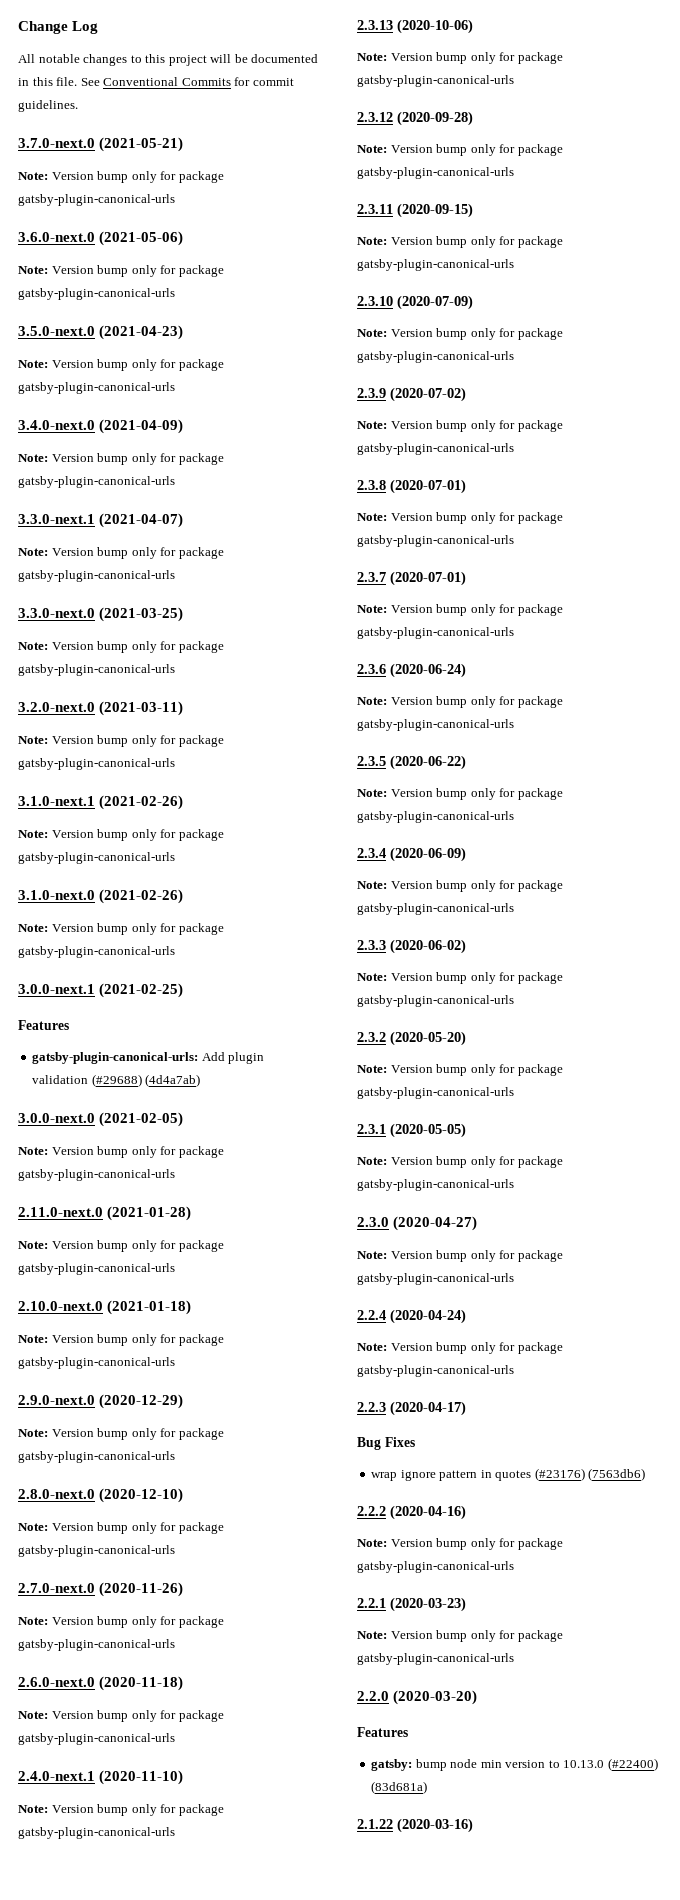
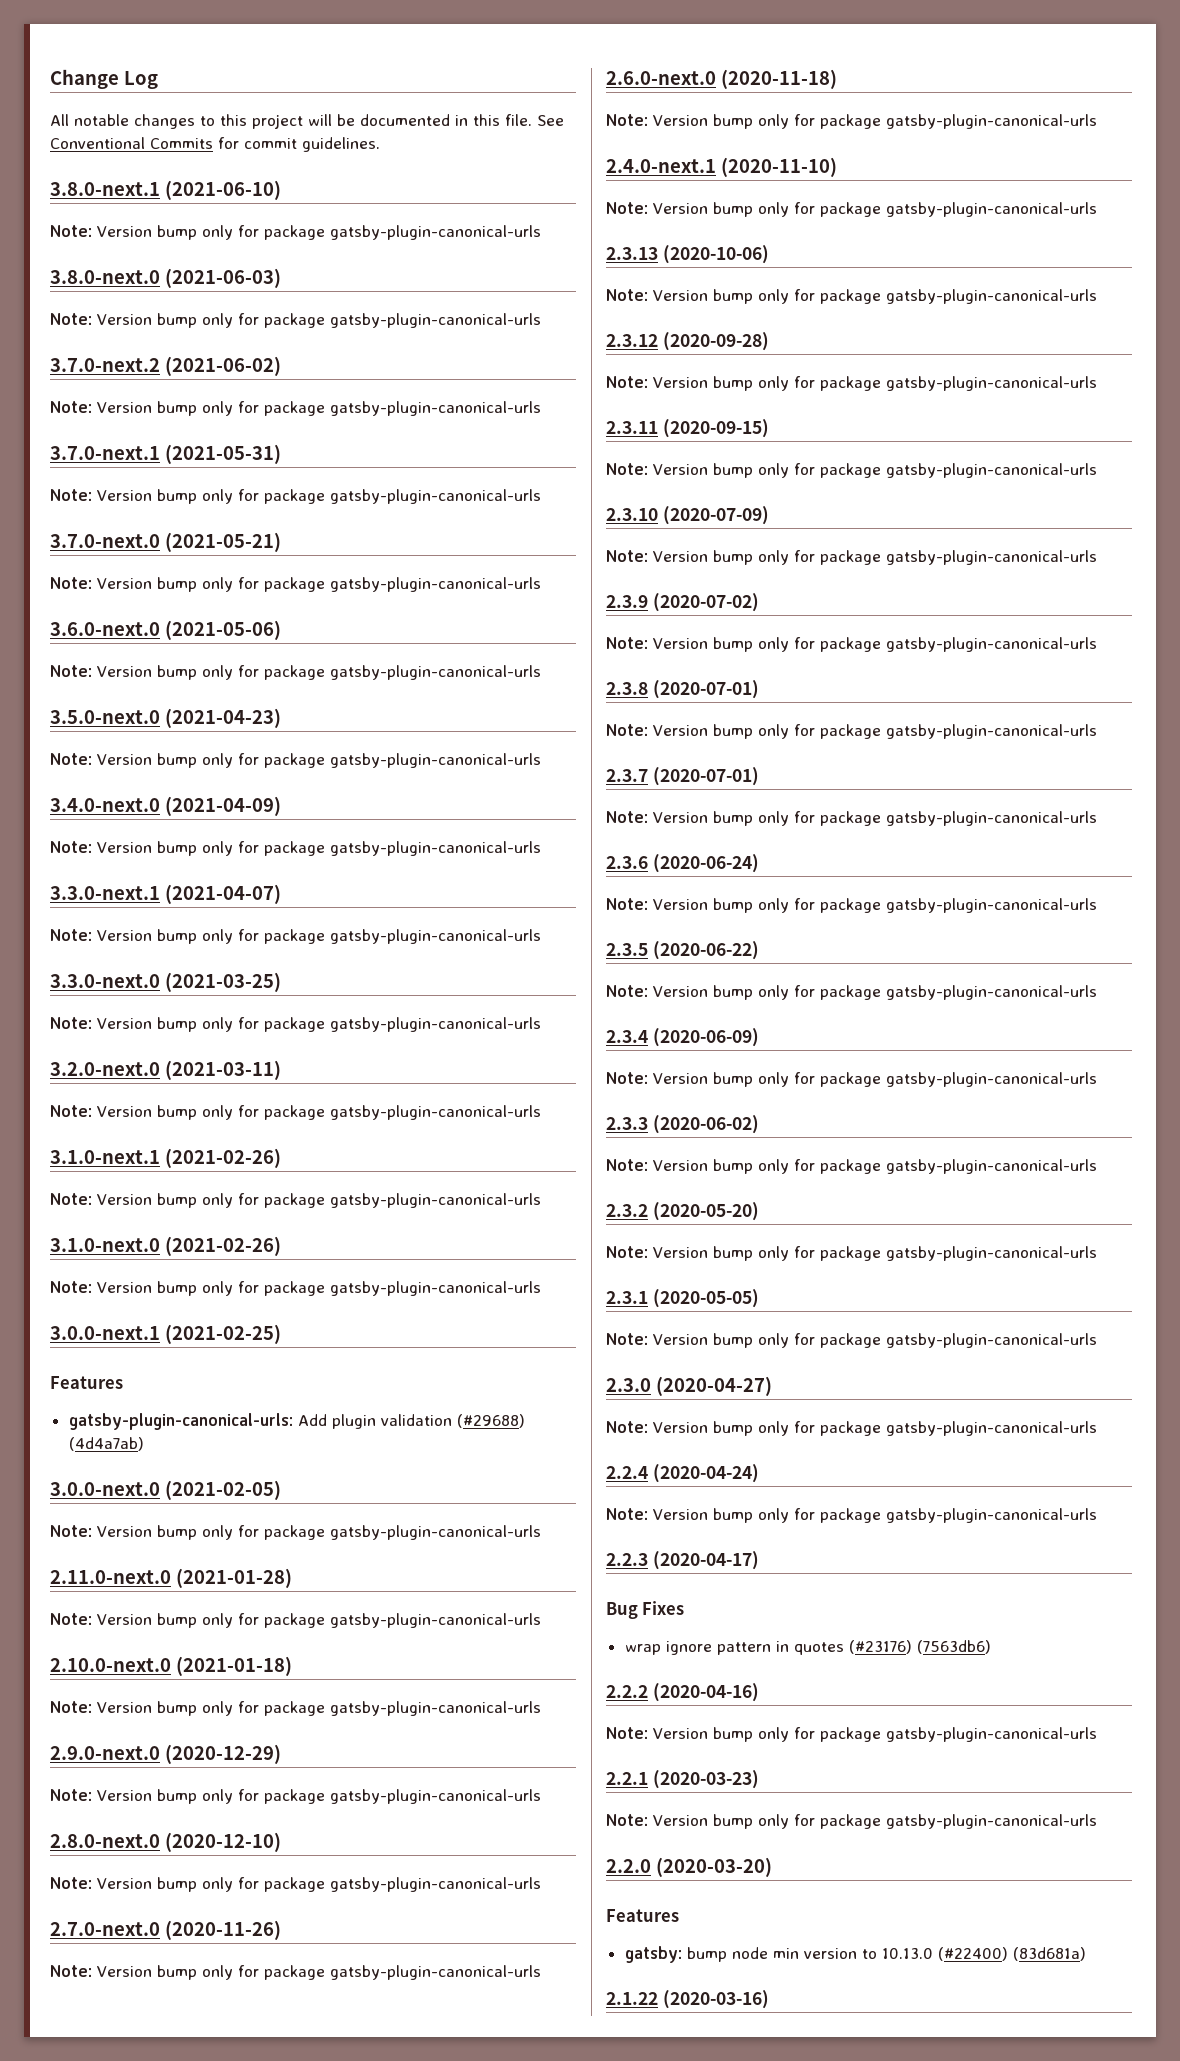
(78, 106) none -> [50,180,281,200] [50,225,541,240] [50,268,281,288] [50,313,541,328] [50,356,281,376] [50,401,541,416] [50,444,281,464] [50,489,541,504] // 3.8.0-next.1 (2021-06-10) // Note: Version bump only for package gatsby-plugin-canonical-urls // 3.8.0-next.0 (2021-06-03) // Note: Version bump only for package gatsby-plugin-canonical-urls // 3.7.0-next.2 (2021-06-02) // Note: Version bump only for package gatsby-plugin-canonical-urls // 3.7.0-next.1 (2021-05-31) // Note: Version bump only for package gatsby-plugin-canonical-urls

